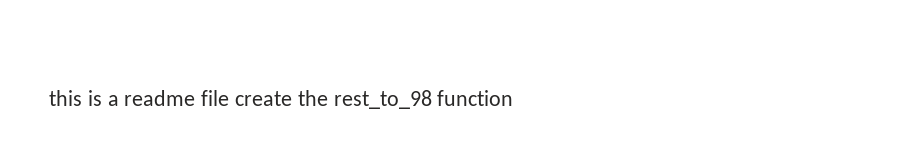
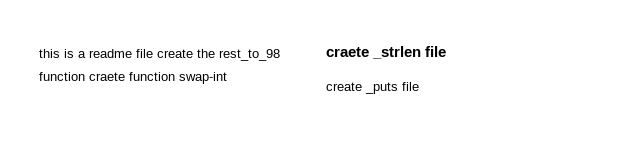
(514, 98) none -> [89,72,227,84] [326,46,447,59] [326,82,419,94] craete function swap-int // craete _strlen file // create _puts file

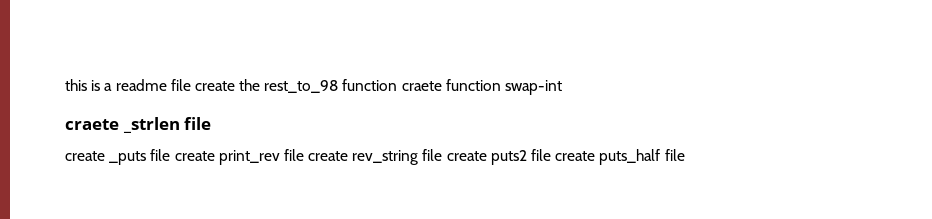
(419, 86) none -> [174,149,685,165] create print_rev file create rev_string file create puts2 file create puts_half file

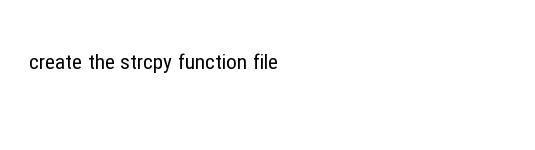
[65,79,563,95] [65,117,212,133] [65,149,661,165] this is a readme file create the rest_to_98 function craete function swap-int // craete _strlen file // create _puts file create print_rev file create rev_string file create puts2 file create puts_half -> [29,53,248,73] create the strcpy function

